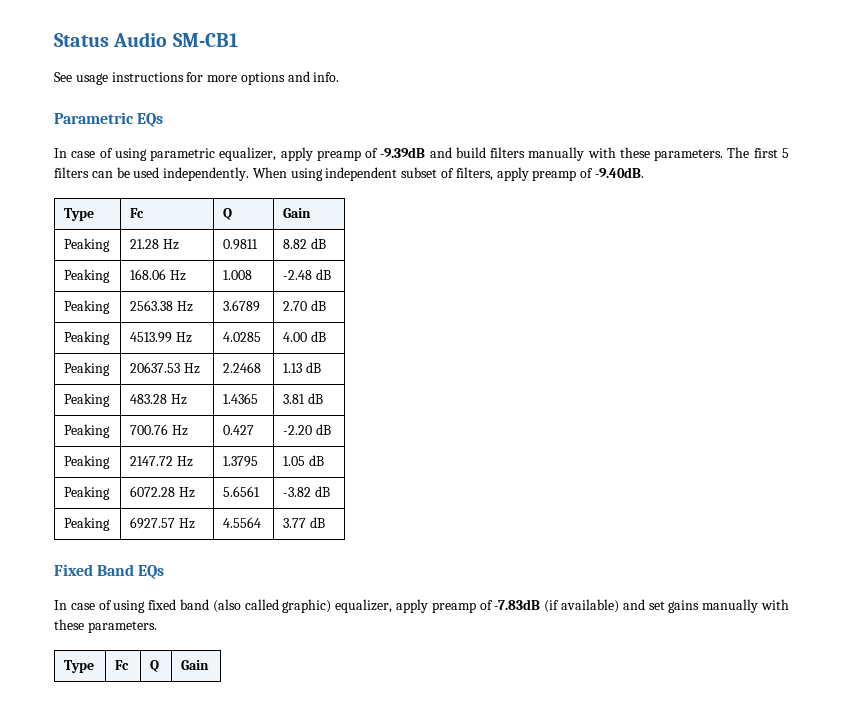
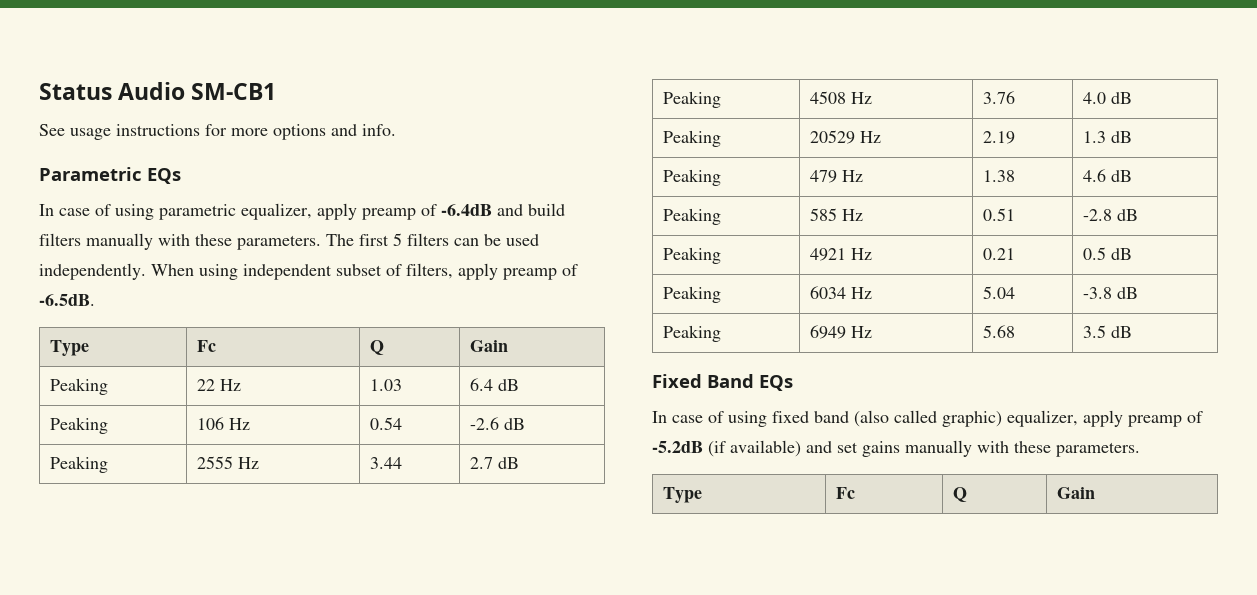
[380,147,426,158] -9.39dB -> [441,204,492,216] -6.4dB
[594,167,644,178] -9.40dB. -> [39,294,95,306] -6.5dB.
[130,239,180,250] [223,239,259,250] [283,238,327,249] [64,269,111,283] [130,269,187,281] [223,270,253,280] [283,269,332,280] [64,300,111,314] [130,300,194,312] [223,300,261,312] [283,300,327,311] [64,331,111,345] [130,332,193,343] [223,332,262,342] [283,331,327,342] [64,362,111,376] [130,362,201,374] [223,362,262,373] [283,362,322,373] [64,393,111,407] [130,394,188,405] [223,393,259,404] [283,393,324,404] [64,424,111,438] [130,424,189,436] [223,425,255,435] [283,424,332,435] [64,455,111,469] [130,456,194,467] [223,456,259,467] [283,455,325,466] [64,486,111,500] [130,486,196,498] [223,486,261,497] [283,486,331,497] [64,517,111,531] [130,517,196,529] [223,517,262,528] [283,518,307,528] 21.28 Hz | 0.9811 | 8.82 dB // Peaking | 168.06 Hz | 1.008 | -2.48 dB // Peaking | 2563.38 Hz | 3.6789 | 2.70 dB // Peaking | 4513.99 Hz | 4.0285 | 4.00 dB // Peaking | 20637.53 Hz | 2.2468 | 1.13 dB // Peaking | 483.28 Hz | 1.4365 | 3.81 dB // Peaking | 700.76 Hz | 0.427 | -2.20 dB // Peaking | 2147.72 Hz | 1.3795 | 1.05 dB // Peaking | 6072.28 Hz | 5.6561 | -3.82 dB // Peaking | 6927.57 Hz | 4.5564 | 3.77 -> [196,379,241,391] [369,379,402,391] [469,378,519,391] [49,417,108,434] [196,417,250,430] [369,417,402,430] [469,417,525,430] [49,456,108,473] [196,456,259,469] [369,457,402,469] [469,457,519,469] [662,91,721,108] [809,91,872,104] [982,91,1015,104] [1082,92,1132,104] [662,130,721,147] [809,130,881,144] [982,131,1015,144] [1082,131,1132,143] [662,169,721,186] [809,170,863,183] [982,170,1015,182] [1082,169,1132,182] [662,208,721,225] [809,208,863,221] [982,208,1015,221] [1082,209,1138,221] [662,247,721,264] [809,248,872,261] [982,248,1015,260] [1082,247,1132,260] [662,286,721,303] [809,286,872,299] [982,286,1015,299] [1082,287,1138,299] [662,325,721,342] [809,325,872,339] [982,325,1015,338] [1082,325,1106,338] 22 Hz | 1.03 | 6.4 dB // Peaking | 106 Hz | 0.54 | -2.6 dB // Peaking | 2555 Hz | 3.44 | 2.7 dB // Peaking | 4508 Hz | 3.76 | 4.0 dB // Peaking | 20529 Hz | 2.19 | 1.3 dB // Peaking | 479 Hz | 1.38 | 4.6 dB // Peaking | 585 Hz | 0.51 | -2.8 dB // Peaking | 4921 Hz | 0.21 | 0.5 dB // Peaking | 6034 Hz | 5.04 | -3.8 dB // Peaking | 6949 Hz | 5.68 | 3.5
[494,599,541,610] -7.83dB -> [652,441,703,453] -5.2dB

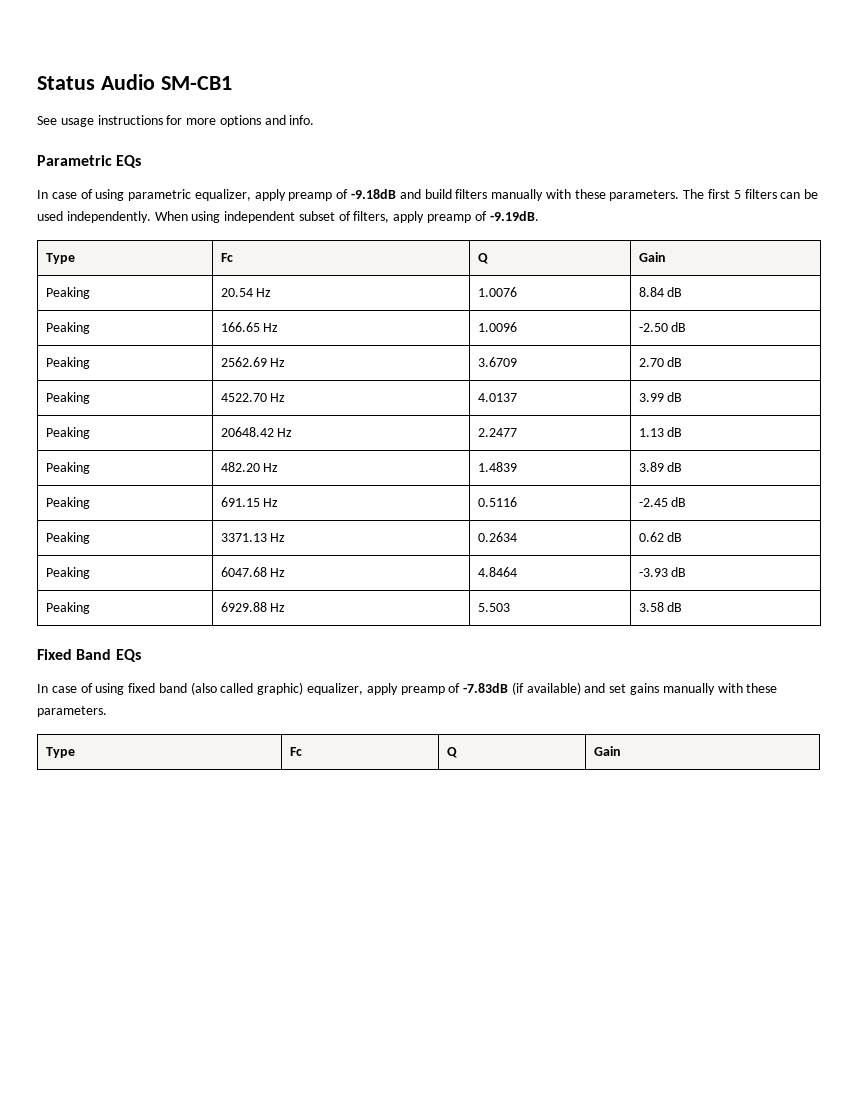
[441,204,492,216] -6.4dB -> [351,189,397,199] -9.18dB
[39,294,95,306] -6.5dB. -> [489,211,539,221] -9.19dB.
[196,379,241,391] [369,379,402,391] [469,378,519,391] [49,417,108,434] [196,417,250,430] [369,417,402,430] [469,417,525,430] [49,456,108,473] [196,456,259,469] [369,457,402,469] [469,457,519,469] [662,91,721,108] [809,91,872,104] [982,91,1015,104] [1082,92,1132,104] [662,130,721,147] [809,130,881,144] [982,131,1015,144] [1082,131,1132,143] [662,169,721,186] [809,170,863,183] [982,170,1015,182] [1082,169,1132,182] [662,208,721,225] [809,208,863,221] [982,208,1015,221] [1082,209,1138,221] [662,247,721,264] [809,248,872,261] [982,248,1015,260] [1082,247,1132,260] [662,286,721,303] [809,286,872,299] [982,286,1015,299] [1082,287,1138,299] [662,325,721,342] [809,325,872,339] [982,325,1015,338] [1082,325,1106,338] 22 Hz | 1.03 | 6.4 dB // Peaking | 106 Hz | 0.54 | -2.6 dB // Peaking | 2555 Hz | 3.44 | 2.7 dB // Peaking | 4508 Hz | 3.76 | 4.0 dB // Peaking | 20529 Hz | 2.19 | 1.3 dB // Peaking | 479 Hz | 1.38 | 4.6 dB // Peaking | 585 Hz | 0.51 | -2.8 dB // Peaking | 4921 Hz | 0.21 | 0.5 dB // Peaking | 6034 Hz | 5.04 | -3.8 dB // Peaking | 6949 Hz | 5.68 | 3.5 -> [220,288,272,297] [477,287,517,297] [638,287,683,297] [45,322,90,334] [220,322,279,332] [477,322,517,332] [638,322,687,332] [45,357,90,369] [220,357,286,367] [477,357,517,367] [638,357,683,367] [45,392,90,404] [220,393,286,402] [477,393,517,402] [638,392,683,402] [45,427,90,439] [220,427,293,437] [477,428,517,437] [638,427,683,437] [45,462,90,474] [220,462,279,472] [477,462,517,472] [638,462,683,472] [45,497,90,509] [220,497,279,507] [477,497,517,507] [638,497,687,507] [45,532,90,544] [220,533,286,542] [477,532,517,542] [638,532,683,542] [45,567,90,579] [220,567,286,577] [477,567,517,577] [638,567,687,577] [45,602,90,614] [220,602,286,612] [477,603,510,612] [638,602,664,612] 20.54 Hz | 1.0076 | 8.84 dB // Peaking | 166.65 Hz | 1.0096 | -2.50 dB // Peaking | 2562.69 Hz | 3.6709 | 2.70 dB // Peaking | 4522.70 Hz | 4.0137 | 3.99 dB // Peaking | 20648.42 Hz | 2.2477 | 1.13 dB // Peaking | 482.20 Hz | 1.4839 | 3.89 dB // Peaking | 691.15 Hz | 0.5116 | -2.45 dB // Peaking | 3371.13 Hz | 0.2634 | 0.62 dB // Peaking | 6047.68 Hz | 4.8464 | -3.93 dB // Peaking | 6929.88 Hz | 5.503 | 3.58
[652,441,703,453] -5.2dB -> [463,683,509,693] -7.83dB

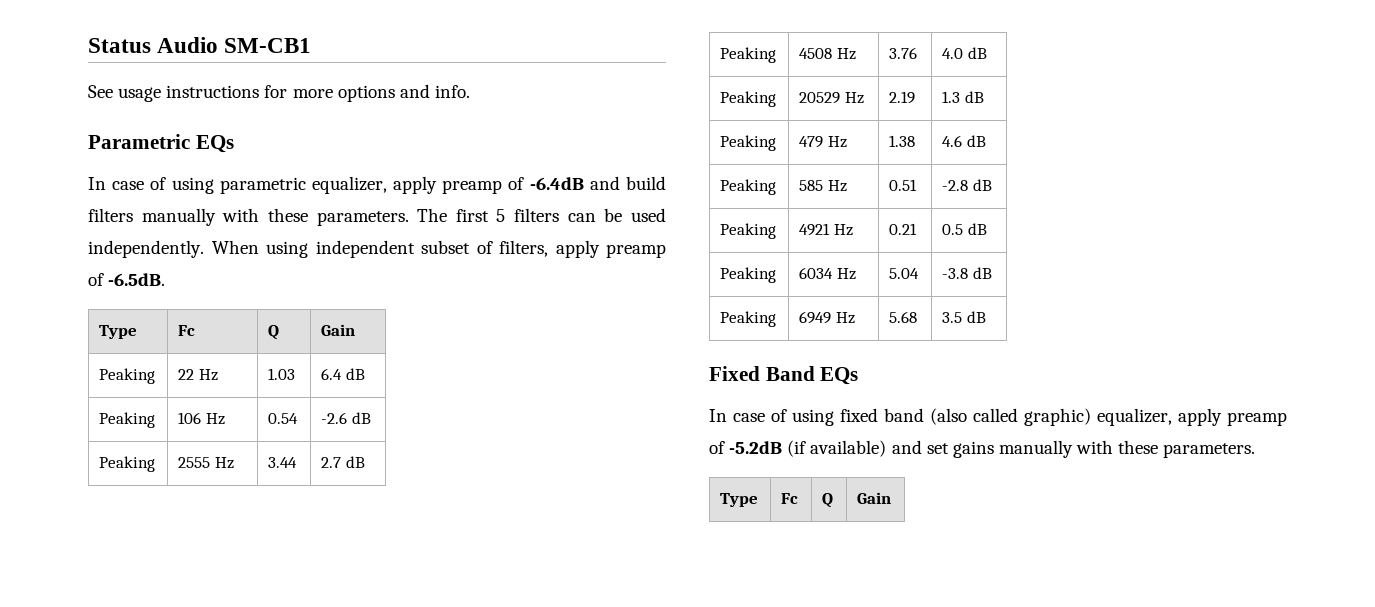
[351,189,397,199] -9.18dB -> [529,177,584,190] -6.4dB
[489,211,539,221] -9.19dB. -> [108,273,166,286] -6.5dB.
[220,288,272,297] [477,287,517,297] [638,287,683,297] [45,322,90,334] [220,322,279,332] [477,322,517,332] [638,322,687,332] [45,357,90,369] [220,357,286,367] [477,357,517,367] [638,357,683,367] [45,392,90,404] [220,393,286,402] [477,393,517,402] [638,392,683,402] [45,427,90,439] [220,427,293,437] [477,428,517,437] [638,427,683,437] [45,462,90,474] [220,462,279,472] [477,462,517,472] [638,462,683,472] [45,497,90,509] [220,497,279,507] [477,497,517,507] [638,497,687,507] [45,532,90,544] [220,533,286,542] [477,532,517,542] [638,532,683,542] [45,567,90,579] [220,567,286,577] [477,567,517,577] [638,567,687,577] [45,602,90,614] [220,602,286,612] [477,603,510,612] [638,602,664,612] 20.54 Hz | 1.0076 | 8.84 dB // Peaking | 166.65 Hz | 1.0096 | -2.50 dB // Peaking | 2562.69 Hz | 3.6709 | 2.70 dB // Peaking | 4522.70 Hz | 4.0137 | 3.99 dB // Peaking | 20648.42 Hz | 2.2477 | 1.13 dB // Peaking | 482.20 Hz | 1.4839 | 3.89 dB // Peaking | 691.15 Hz | 0.5116 | -2.45 dB // Peaking | 3371.13 Hz | 0.2634 | 0.62 dB // Peaking | 6047.68 Hz | 4.8464 | -3.93 dB // Peaking | 6929.88 Hz | 5.503 | 3.58 -> [178,369,219,381] [268,368,296,380] [321,368,366,380] [99,412,156,428] [178,412,226,425] [268,413,299,424] [321,412,372,424] [99,456,156,472] [178,457,235,469] [268,457,298,468] [321,456,366,468] [720,47,777,63] [799,48,857,60] [889,47,918,59] [942,47,988,59] [720,91,777,107] [799,92,865,104] [889,91,916,104] [942,91,985,103] [720,135,777,151] [799,136,848,148] [889,135,916,147] [942,135,987,147] [720,179,777,195] [799,180,848,192] [889,179,918,191] [942,179,993,191] [720,223,777,239] [799,223,854,236] [889,223,918,235] [942,223,988,235] [720,267,777,283] [799,267,857,280] [889,268,920,279] [942,267,993,279] [720,311,777,327] [799,311,856,324] [889,311,918,323] [942,312,963,323] 22 Hz | 1.03 | 6.4 dB // Peaking | 106 Hz | 0.54 | -2.6 dB // Peaking | 2555 Hz | 3.44 | 2.7 dB // Peaking | 4508 Hz | 3.76 | 4.0 dB // Peaking | 20529 Hz | 2.19 | 1.3 dB // Peaking | 479 Hz | 1.38 | 4.6 dB // Peaking | 585 Hz | 0.51 | -2.8 dB // Peaking | 4921 Hz | 0.21 | 0.5 dB // Peaking | 6034 Hz | 5.04 | -3.8 dB // Peaking | 6949 Hz | 5.68 | 3.5
[463,683,509,693] -7.83dB -> [729,441,783,454] -5.2dB

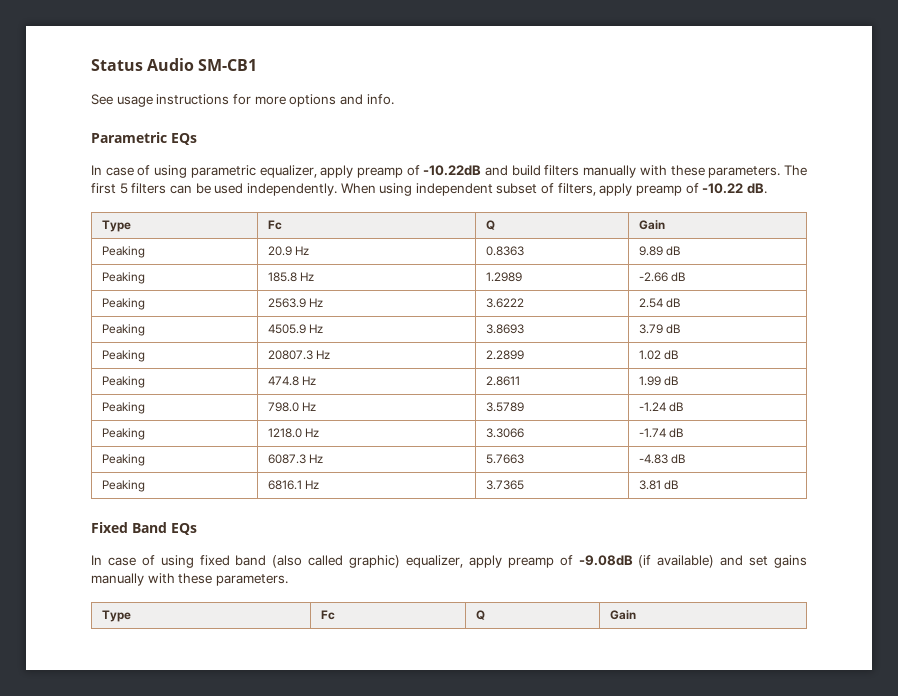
[529,177,584,190] -6.4dB -> [423,165,482,176] -10.22dB
[108,273,166,286] -6.5dB. -> [702,183,767,194] -10.22 dB.
[178,369,219,381] [268,368,296,380] [321,368,366,380] [99,412,156,428] [178,412,226,425] [268,413,299,424] [321,412,372,424] [99,456,156,472] [178,457,235,469] [268,457,298,468] [321,456,366,468] [720,47,777,63] [799,48,857,60] [889,47,918,59] [942,47,988,59] [720,91,777,107] [799,92,865,104] [889,91,916,104] [942,91,985,103] [720,135,777,151] [799,136,848,148] [889,135,916,147] [942,135,987,147] [720,179,777,195] [799,180,848,192] [889,179,918,191] [942,179,993,191] [720,223,777,239] [799,223,854,236] [889,223,918,235] [942,223,988,235] [720,267,777,283] [799,267,857,280] [889,268,920,279] [942,267,993,279] [720,311,777,327] [799,311,856,324] [889,311,918,323] [942,312,963,323] 22 Hz | 1.03 | 6.4 dB // Peaking | 106 Hz | 0.54 | -2.6 dB // Peaking | 2555 Hz | 3.44 | 2.7 dB // Peaking | 4508 Hz | 3.76 | 4.0 dB // Peaking | 20529 Hz | 2.19 | 1.3 dB // Peaking | 479 Hz | 1.38 | 4.6 dB // Peaking | 585 Hz | 0.51 | -2.8 dB // Peaking | 4921 Hz | 0.21 | 0.5 dB // Peaking | 6034 Hz | 5.04 | -3.8 dB // Peaking | 6949 Hz | 5.68 | 3.5 -> [267,246,310,256] [485,246,524,256] [638,246,681,256] [101,272,145,284] [267,272,315,282] [485,272,522,282] [638,272,686,282] [101,298,145,310] [267,298,324,308] [485,298,524,308] [638,298,681,308] [101,324,145,336] [267,324,324,334] [485,324,524,334] [638,324,681,334] [101,350,145,362] [267,350,331,360] [485,350,524,360] [638,350,679,360] [101,376,145,388] [267,376,317,386] [485,376,520,386] [638,376,679,386] [101,402,145,414] [267,402,317,412] [485,402,524,412] [638,402,684,412] [101,428,145,440] [267,428,320,438] [485,428,524,438] [638,428,684,438] [101,454,145,466] [267,454,324,464] [485,454,524,464] [638,454,686,464] [101,480,145,492] [267,480,320,490] [485,480,524,490] [638,480,661,490] 20.9 Hz | 0.8363 | 9.89 dB // Peaking | 185.8 Hz | 1.2989 | -2.66 dB // Peaking | 2563.9 Hz | 3.6222 | 2.54 dB // Peaking | 4505.9 Hz | 3.8693 | 3.79 dB // Peaking | 20807.3 Hz | 2.2899 | 1.02 dB // Peaking | 474.8 Hz | 2.8611 | 1.99 dB // Peaking | 798.0 Hz | 3.5789 | -1.24 dB // Peaking | 1218.0 Hz | 3.3066 | -1.74 dB // Peaking | 6087.3 Hz | 5.7663 | -4.83 dB // Peaking | 6816.1 Hz | 3.7365 | 3.81
[729,441,783,454] -5.2dB -> [578,555,633,566] -9.08dB

